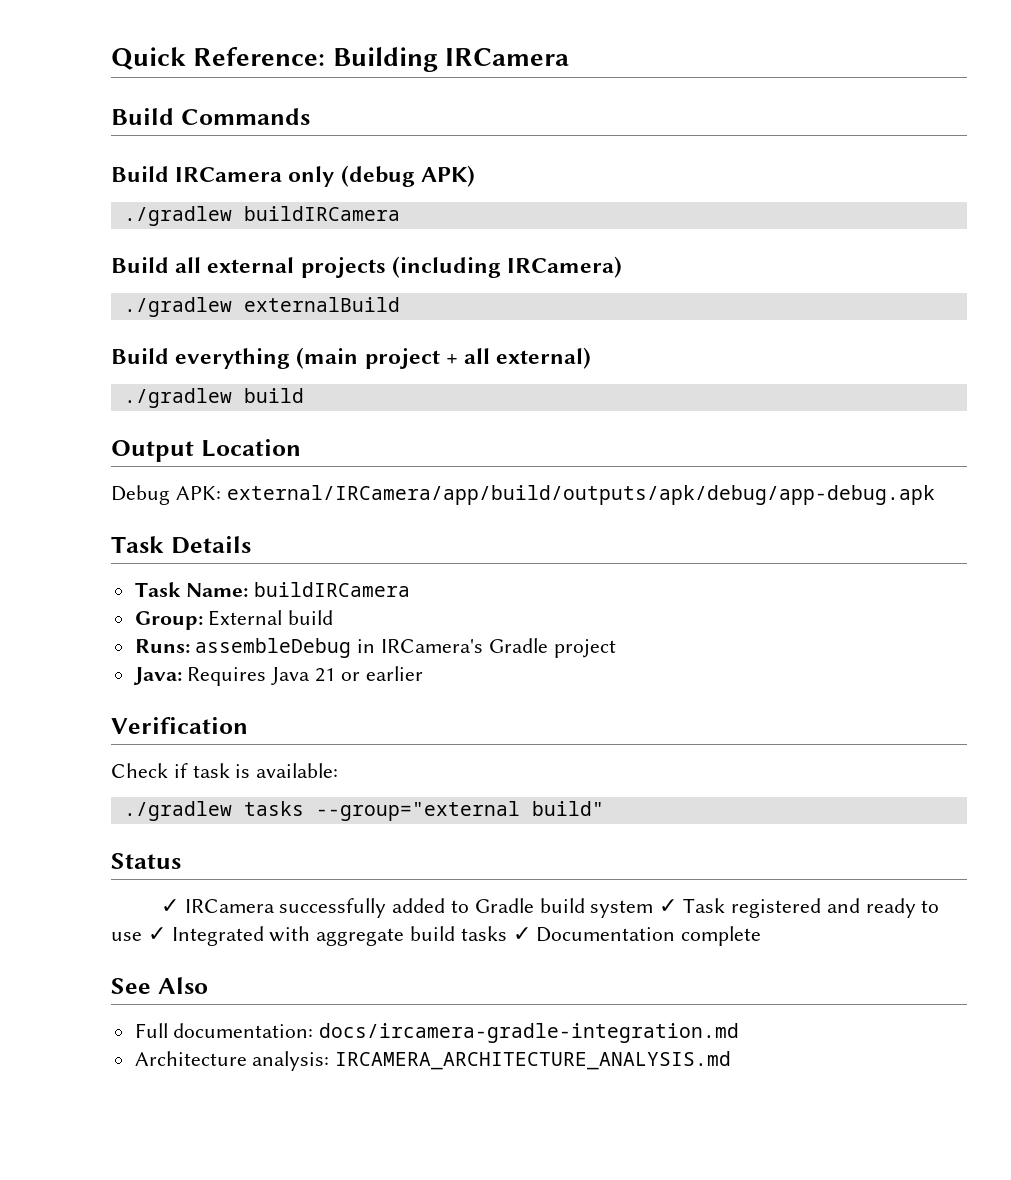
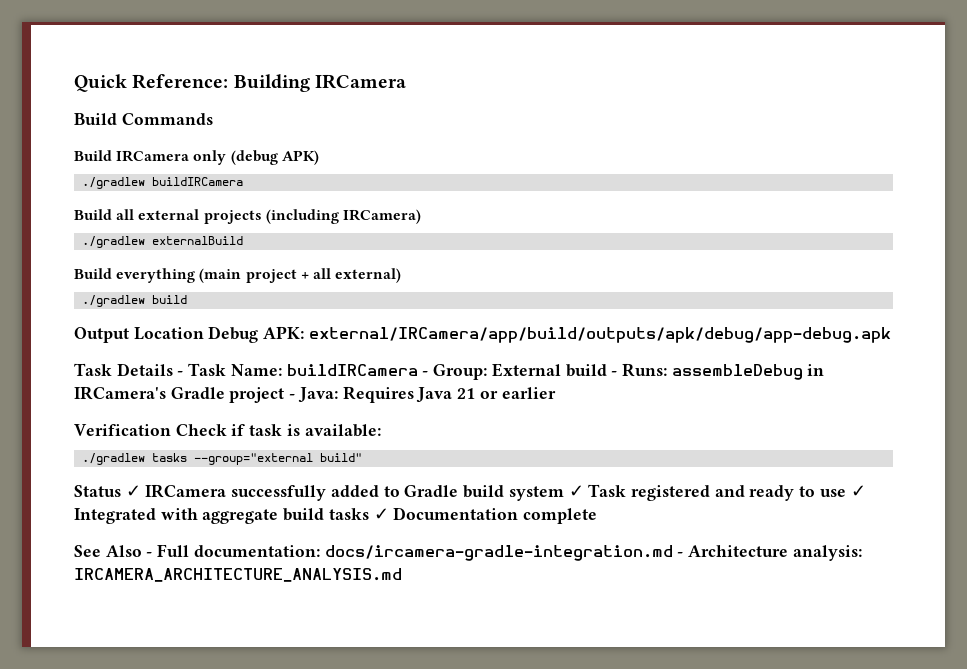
(301, 448) // -> (204, 333) none
(251, 545) // -> [177,371,184,376] -
(411, 589) // -> [422,371,429,376] -
(334, 617) // -> [611,371,618,376] -
(616, 648) // -> [289,394,296,399] -
(248, 725) // -> (171, 430) none
(181, 861) // -> (121, 491) none
(208, 985) // -> [146,552,153,557] -
(740, 1033) // -> [677,552,684,557] -

